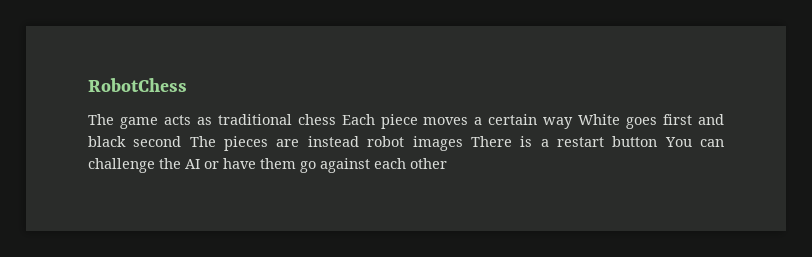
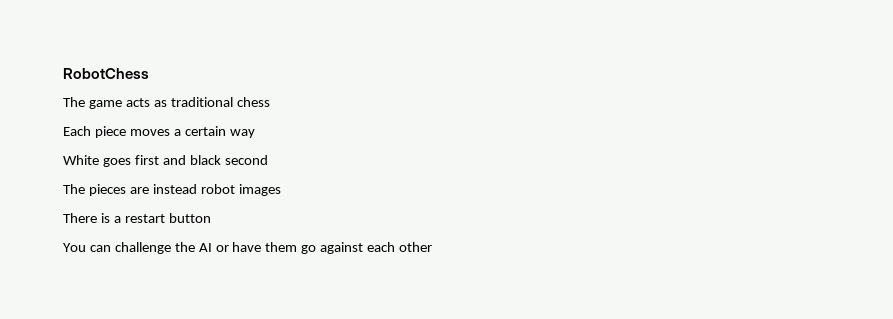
(336, 119) none -> (270, 102) //
(574, 123) none -> (255, 133) //
(182, 141) none -> (268, 160) //
(463, 143) none -> (281, 190) //
(658, 141) none -> (211, 218) //

